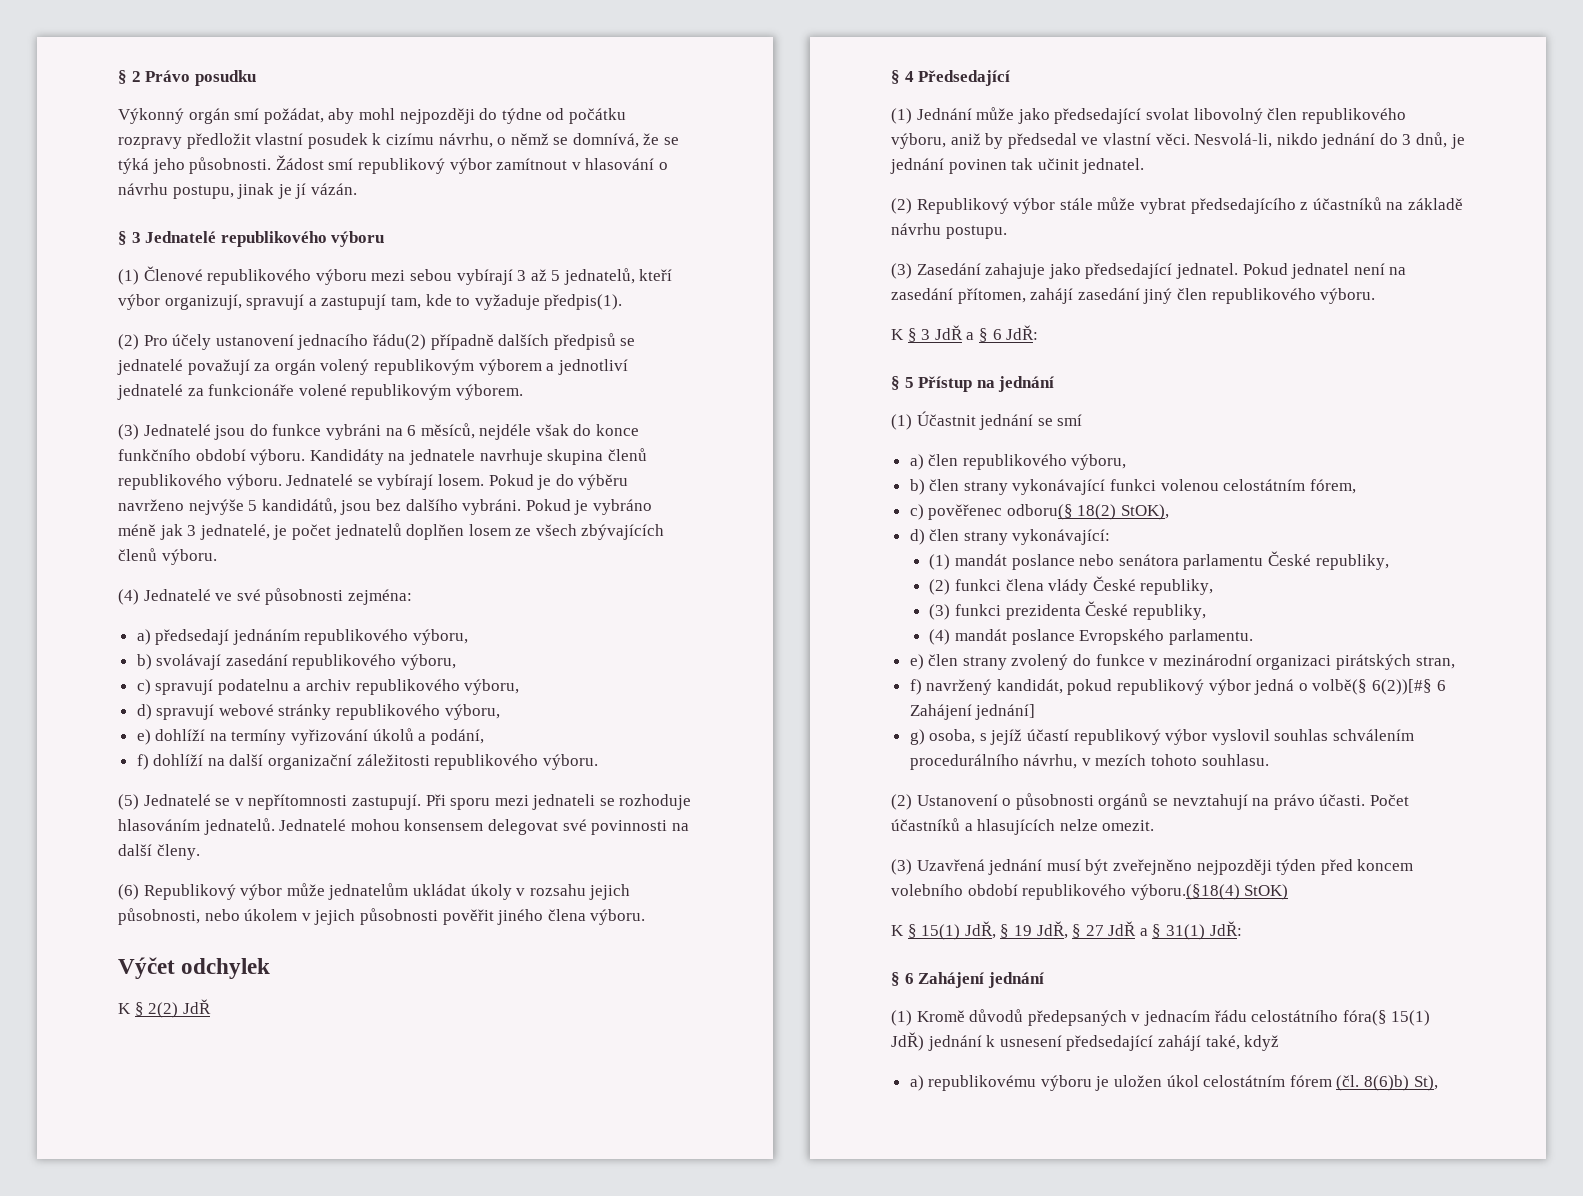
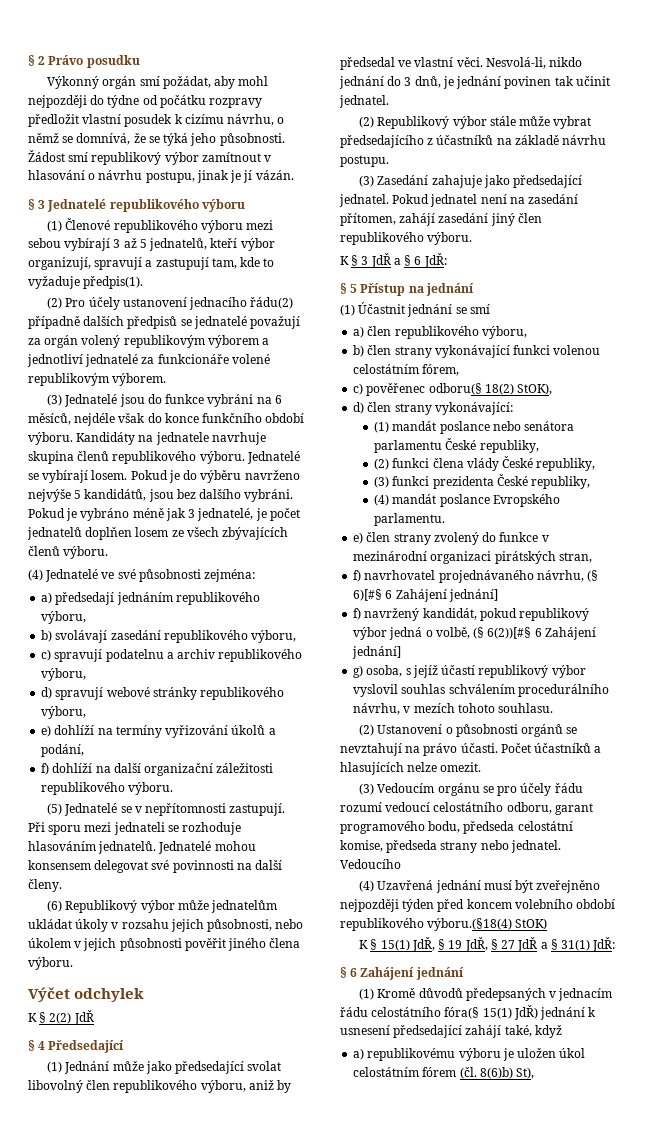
(1455, 662) none -> [353,570,599,583] [353,589,498,602] // f) navrhovatel projednávaného návrhu, (§ 6)[#§ 6 Zahájení jednání]
[1312,679,1368,695] volbě(§ -> [435,627,485,639] volbě, (§
(912, 867) none -> [377,783,583,796] [340,802,593,815] [340,821,573,834] [340,840,561,853] [340,859,401,869] [359,880,375,892] Vedoucím orgánu se pro účely řádu rozumí vedoucí celostátního odboru, garant programového bodu, předseda celostátní komise, předseda strany nebo jednatel. Vedoucího // (4)

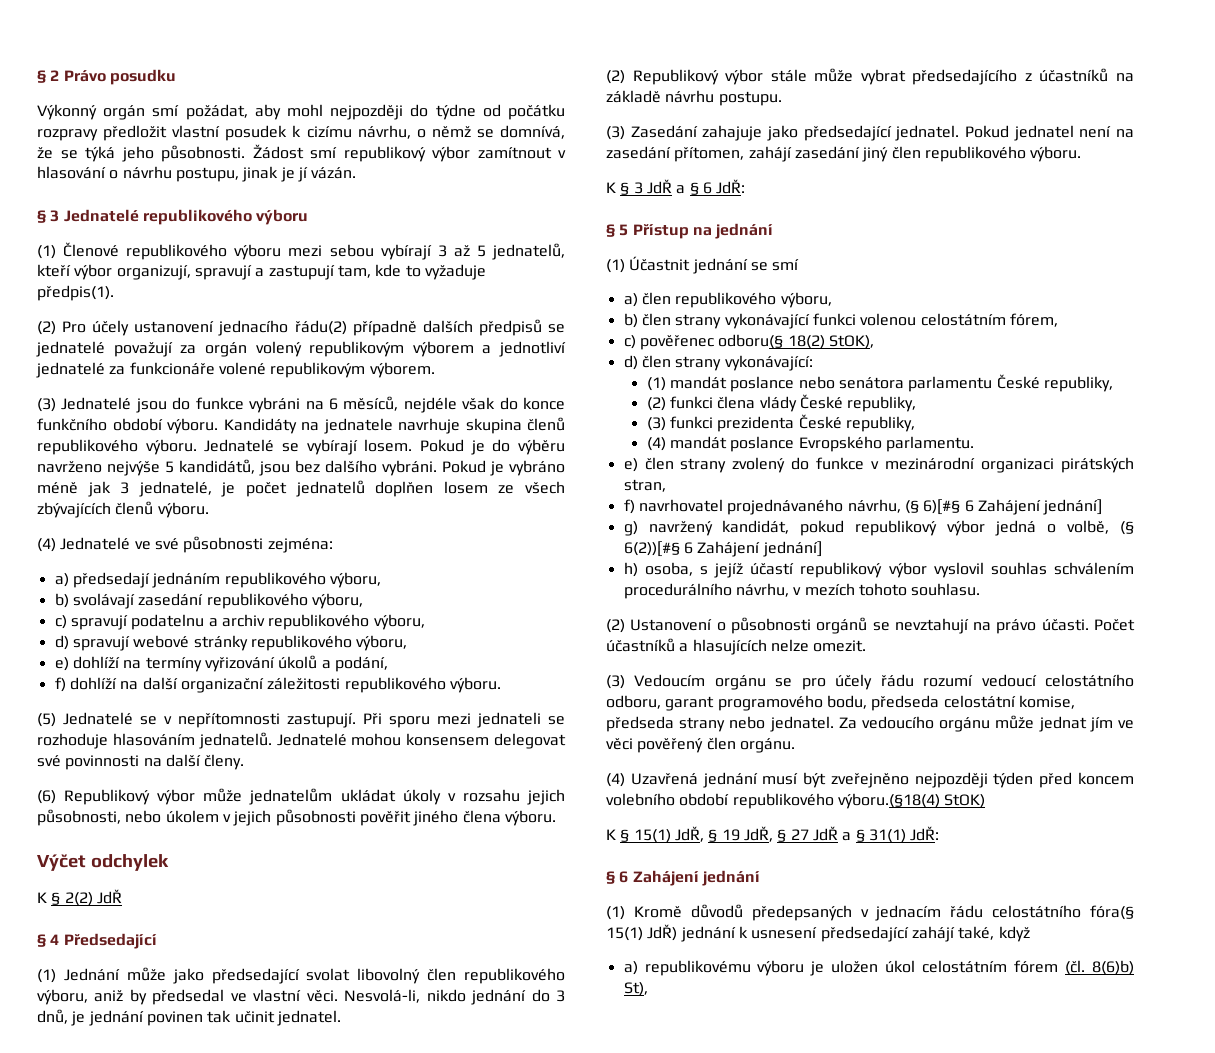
[353,608,362,620] f) -> [623,521,638,536] g)
[353,665,364,678] g) -> [623,562,638,577] h)
[340,859,401,869] Vedoucího -> [838,715,1134,732] [606,737,795,753] Za vedoucího orgánu může jednat jím ve věci pověřený člen orgánu.

